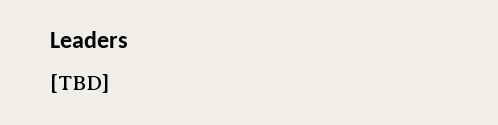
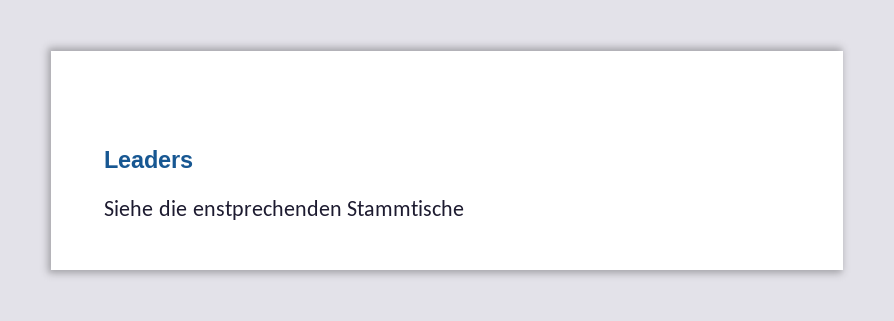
[50,74,109,93] [TBD] -> [104,200,465,220] Siehe die enstprechenden Stammtische

